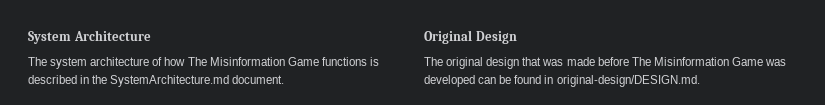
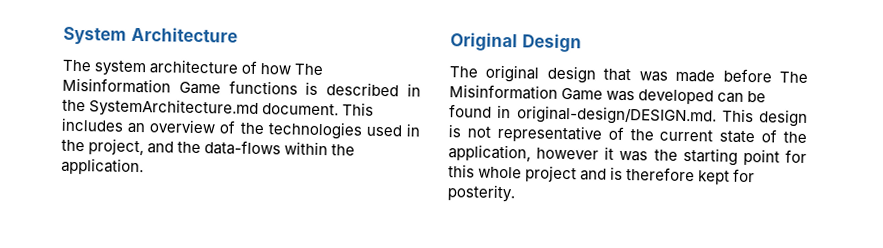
(285, 79) none -> [342,102,375,116] [61,117,421,140] [61,138,356,156] [61,157,144,176] This includes an overview of the technologies used in the project, and the data-flows within the application.
(700, 81) none -> [721,108,808,127] [448,124,807,144] [448,144,807,166] [448,164,756,185] [447,184,516,203] This design is not representative of the current state of the application, however it was the starting point for this whole project and is therefore kept for posterity.

